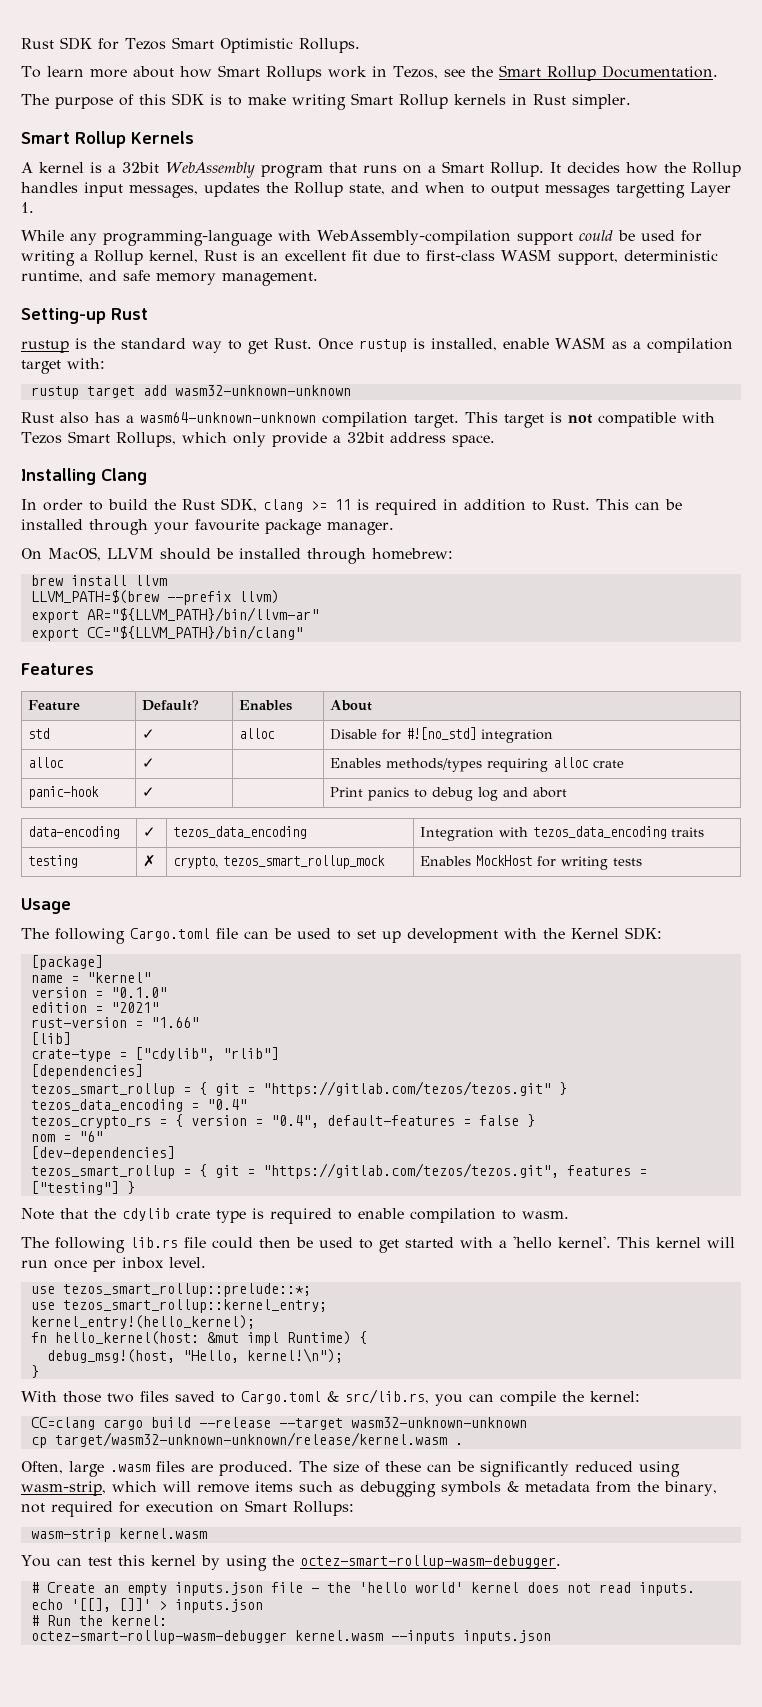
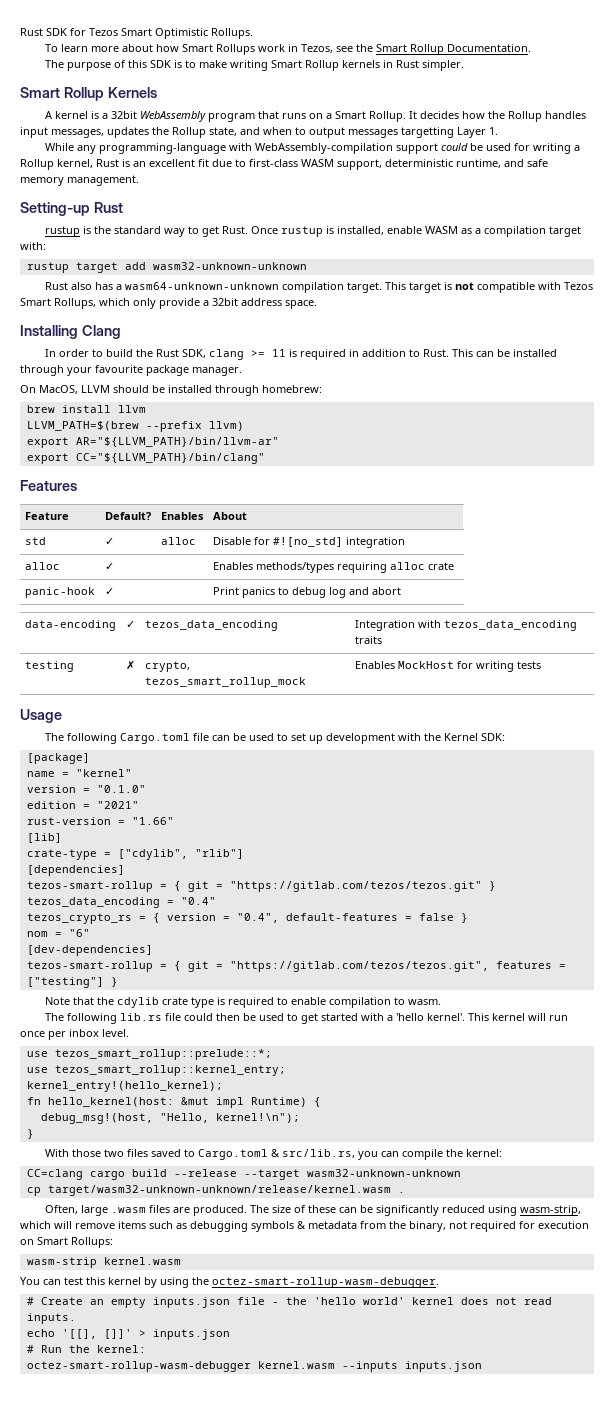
[30,1083,175,1097] tezos_smart_rollup -> [26,881,153,892] tezos-smart-rollup
[30,1165,175,1179] tezos_smart_rollup -> [26,961,153,972] tezos-smart-rollup

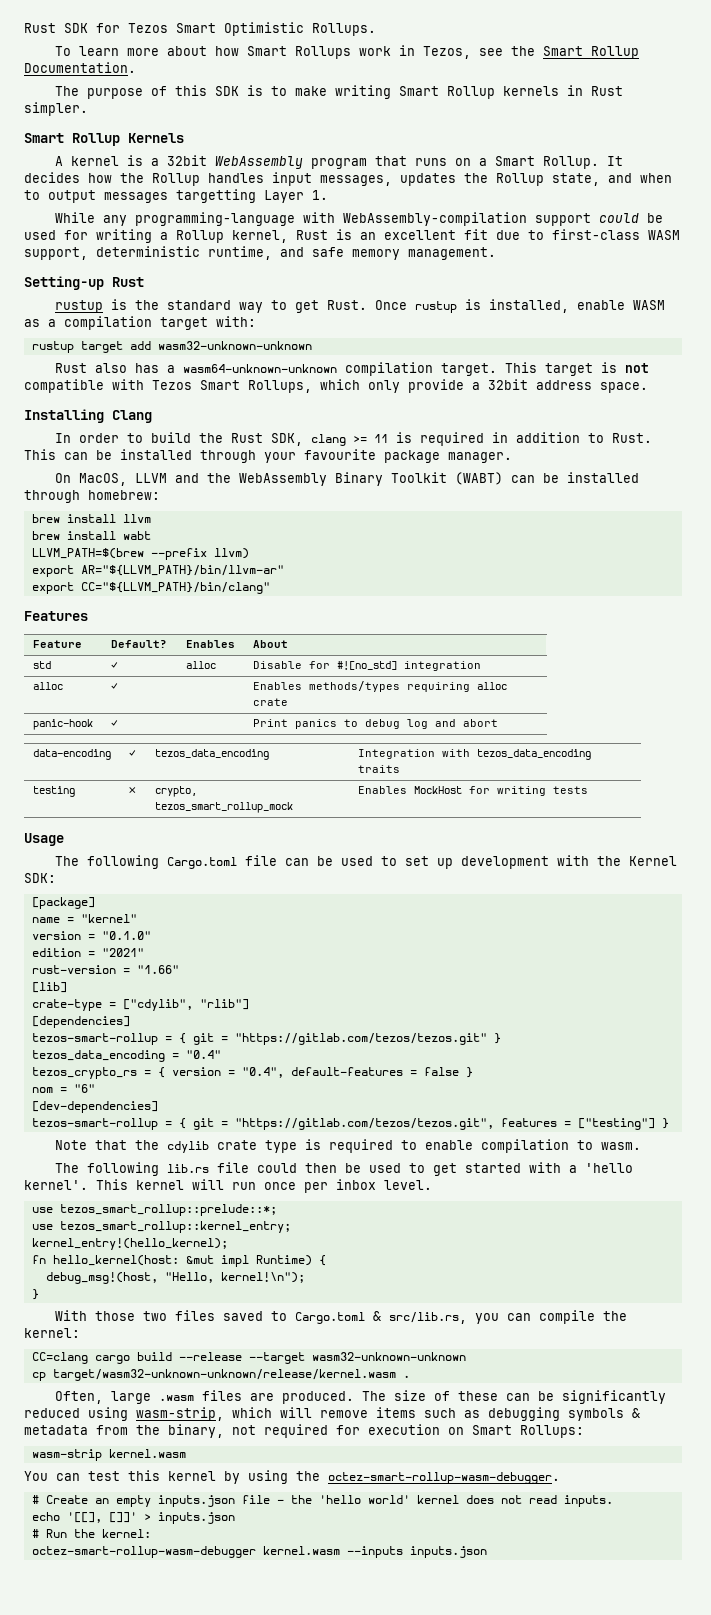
[113,385,149,393] should -> [174,472,535,486] and the WebAssembly Binary Toolkit (WABT) can
(146, 409) none -> [31,531,151,540] // brew install wabt

